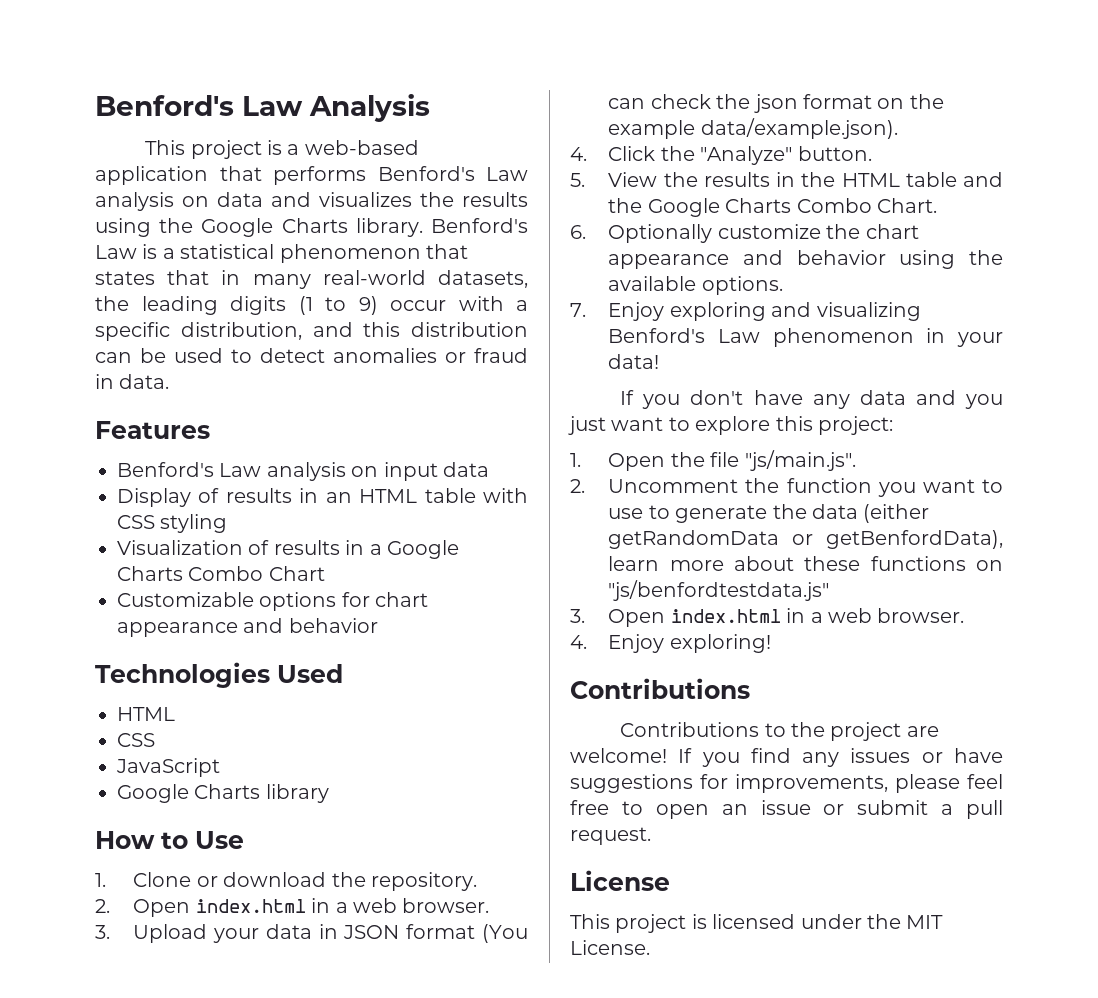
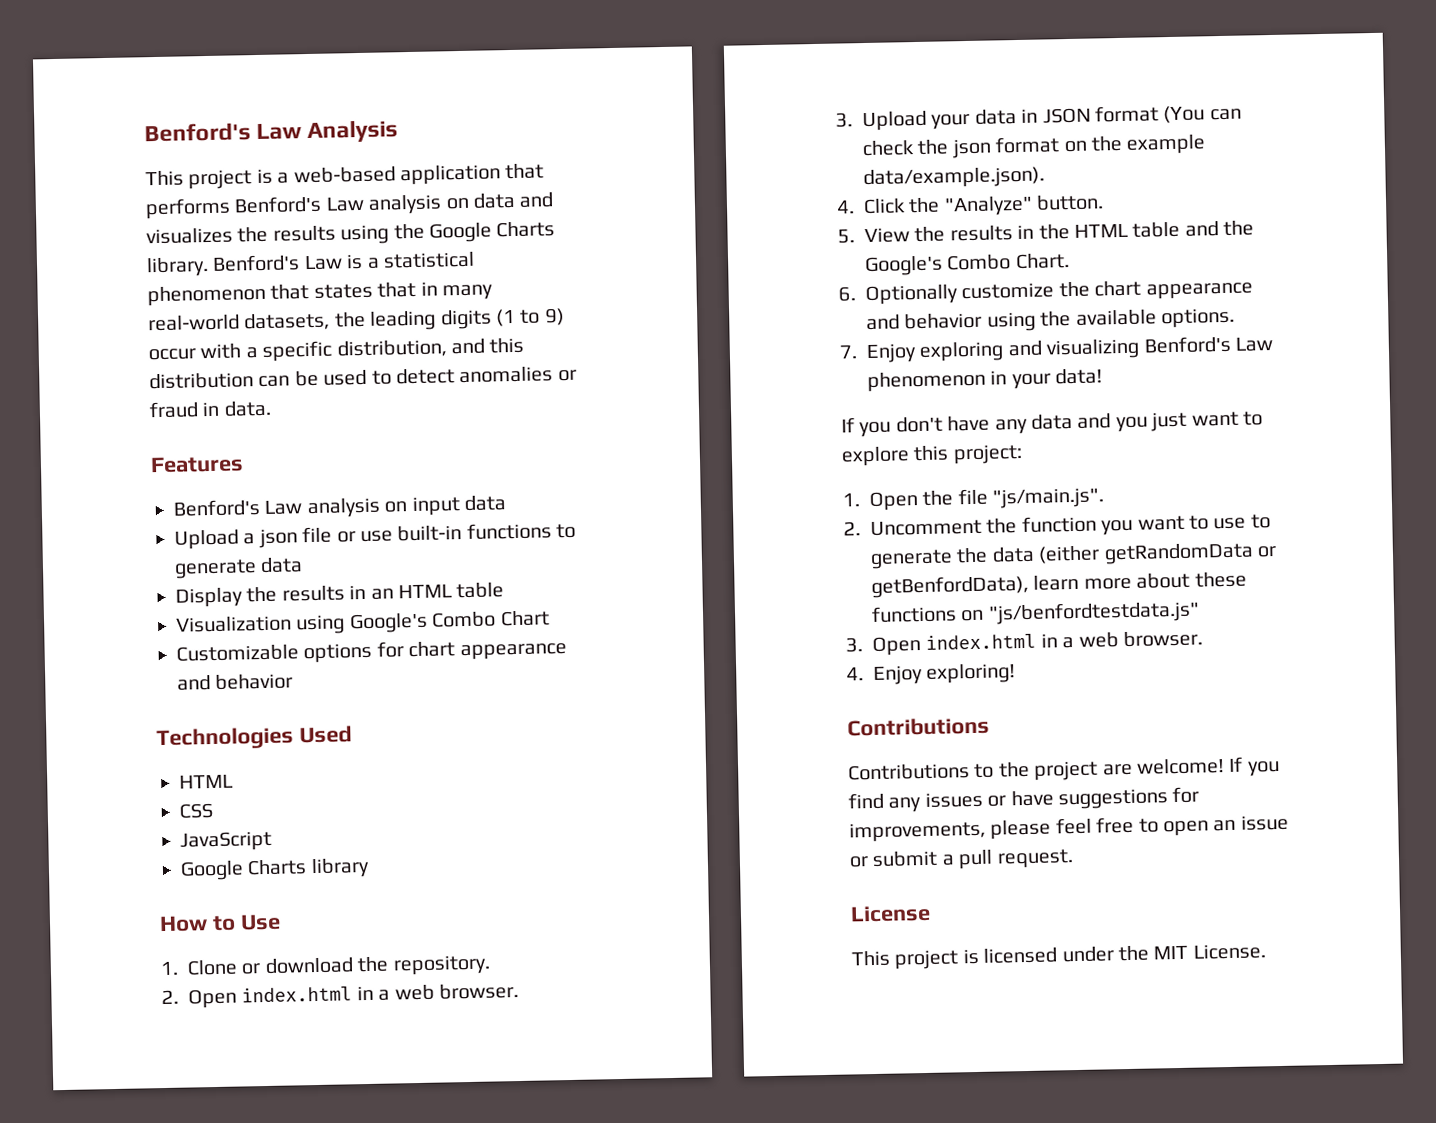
(489, 469) none -> [174,522,577,550] [174,557,304,579] // Upload a json file or use built-in functions to generate data
[198,488,220,503] of -> [246,586,278,603] the
[483,488,528,503] [117,514,228,533] [117,540,459,559] [117,566,183,581] with CSS styling // Visualization of results in a Google Charts -> [176,612,428,635] // Visualization using Google's
[647,198,792,217] Google Charts -> [865,255,943,277] Google's

